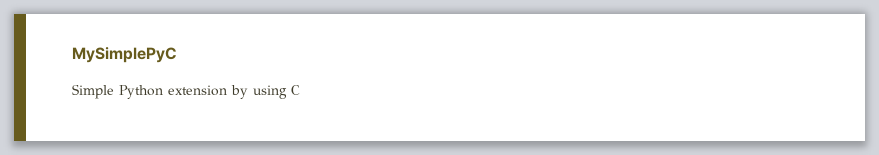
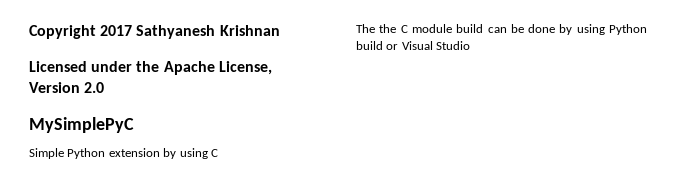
(72, 55) none -> [29,25,280,39] [29,61,272,75] [29,82,105,93] Copyright 2017 Sathyanesh Krishnan // Licensed under the Apache License, Version 2.0 //
(300, 90) none -> [356,24,647,35] [356,41,471,50] // The the C module build can be done by using Python build or Visual Studio

